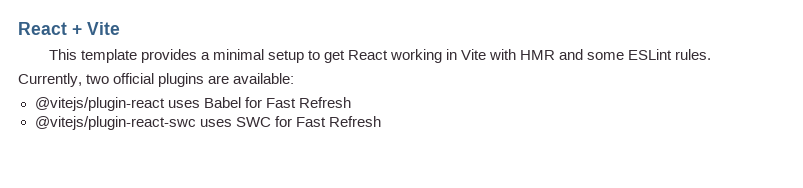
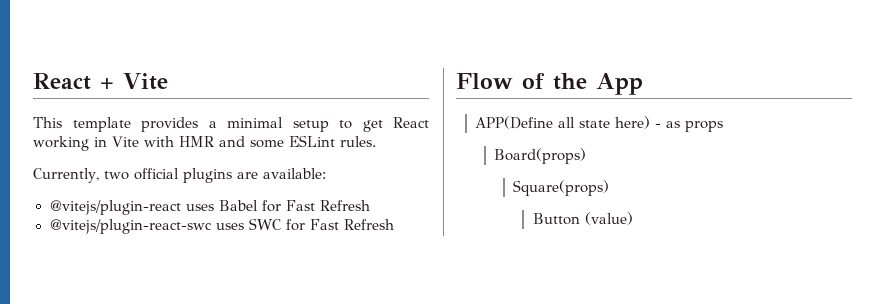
(381, 121) none -> [456,73,643,95] [475,116,724,132] [494,148,587,164] [513,180,610,196] [532,212,633,225] // Flow of the App // APP(Define all state here) - as props // Board(props) // Square(props) // Button (value)

